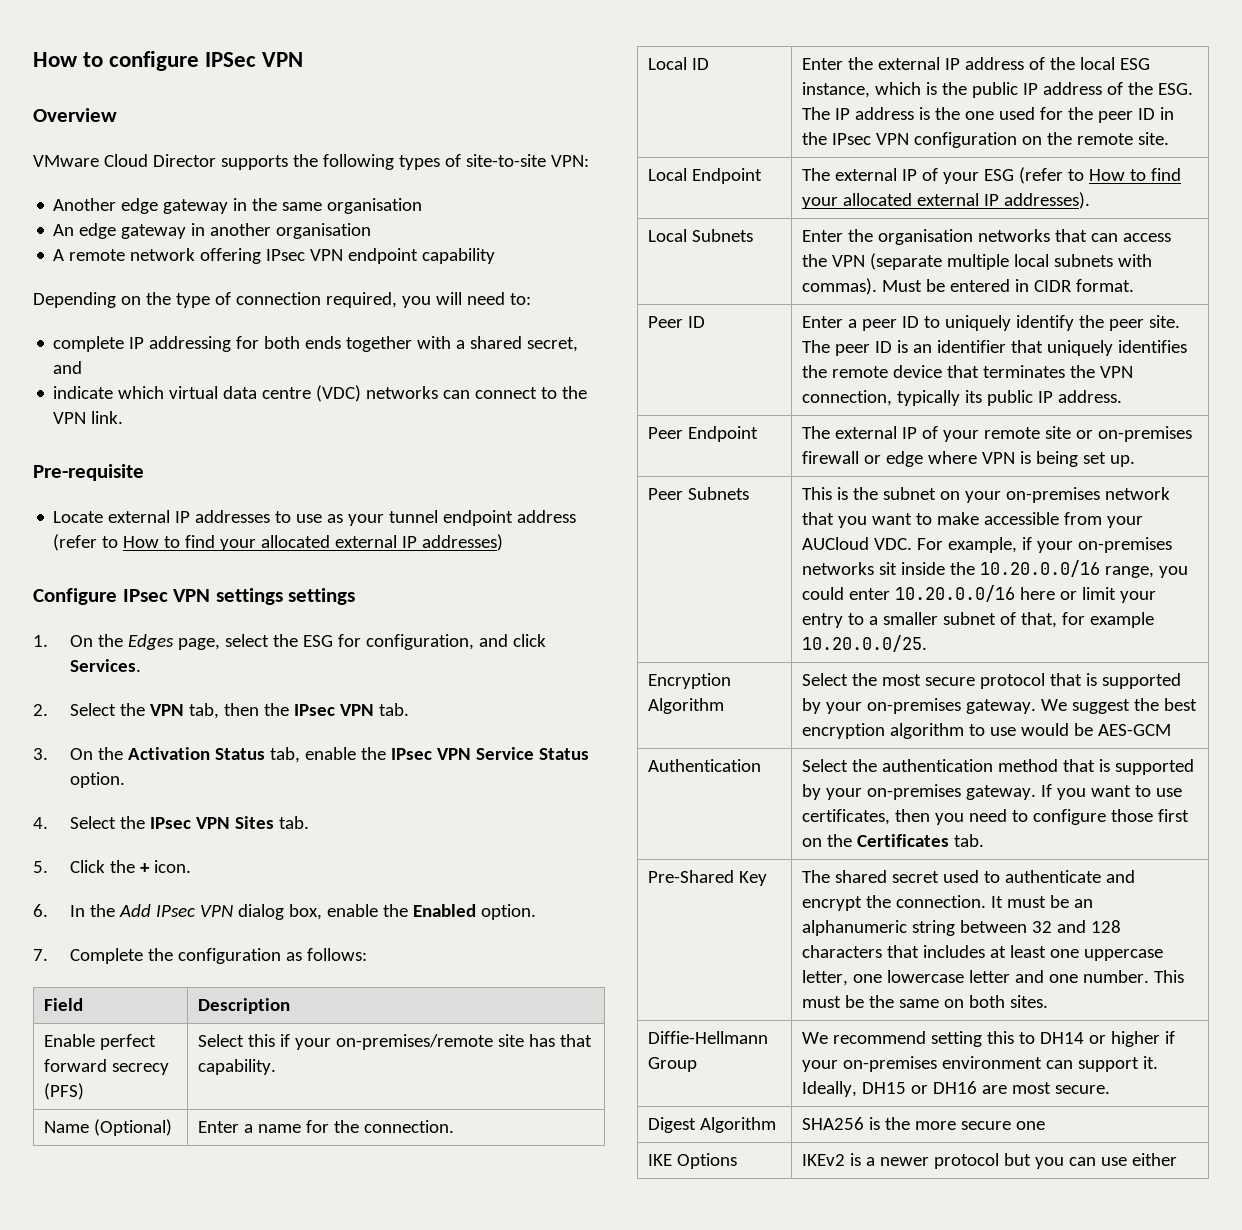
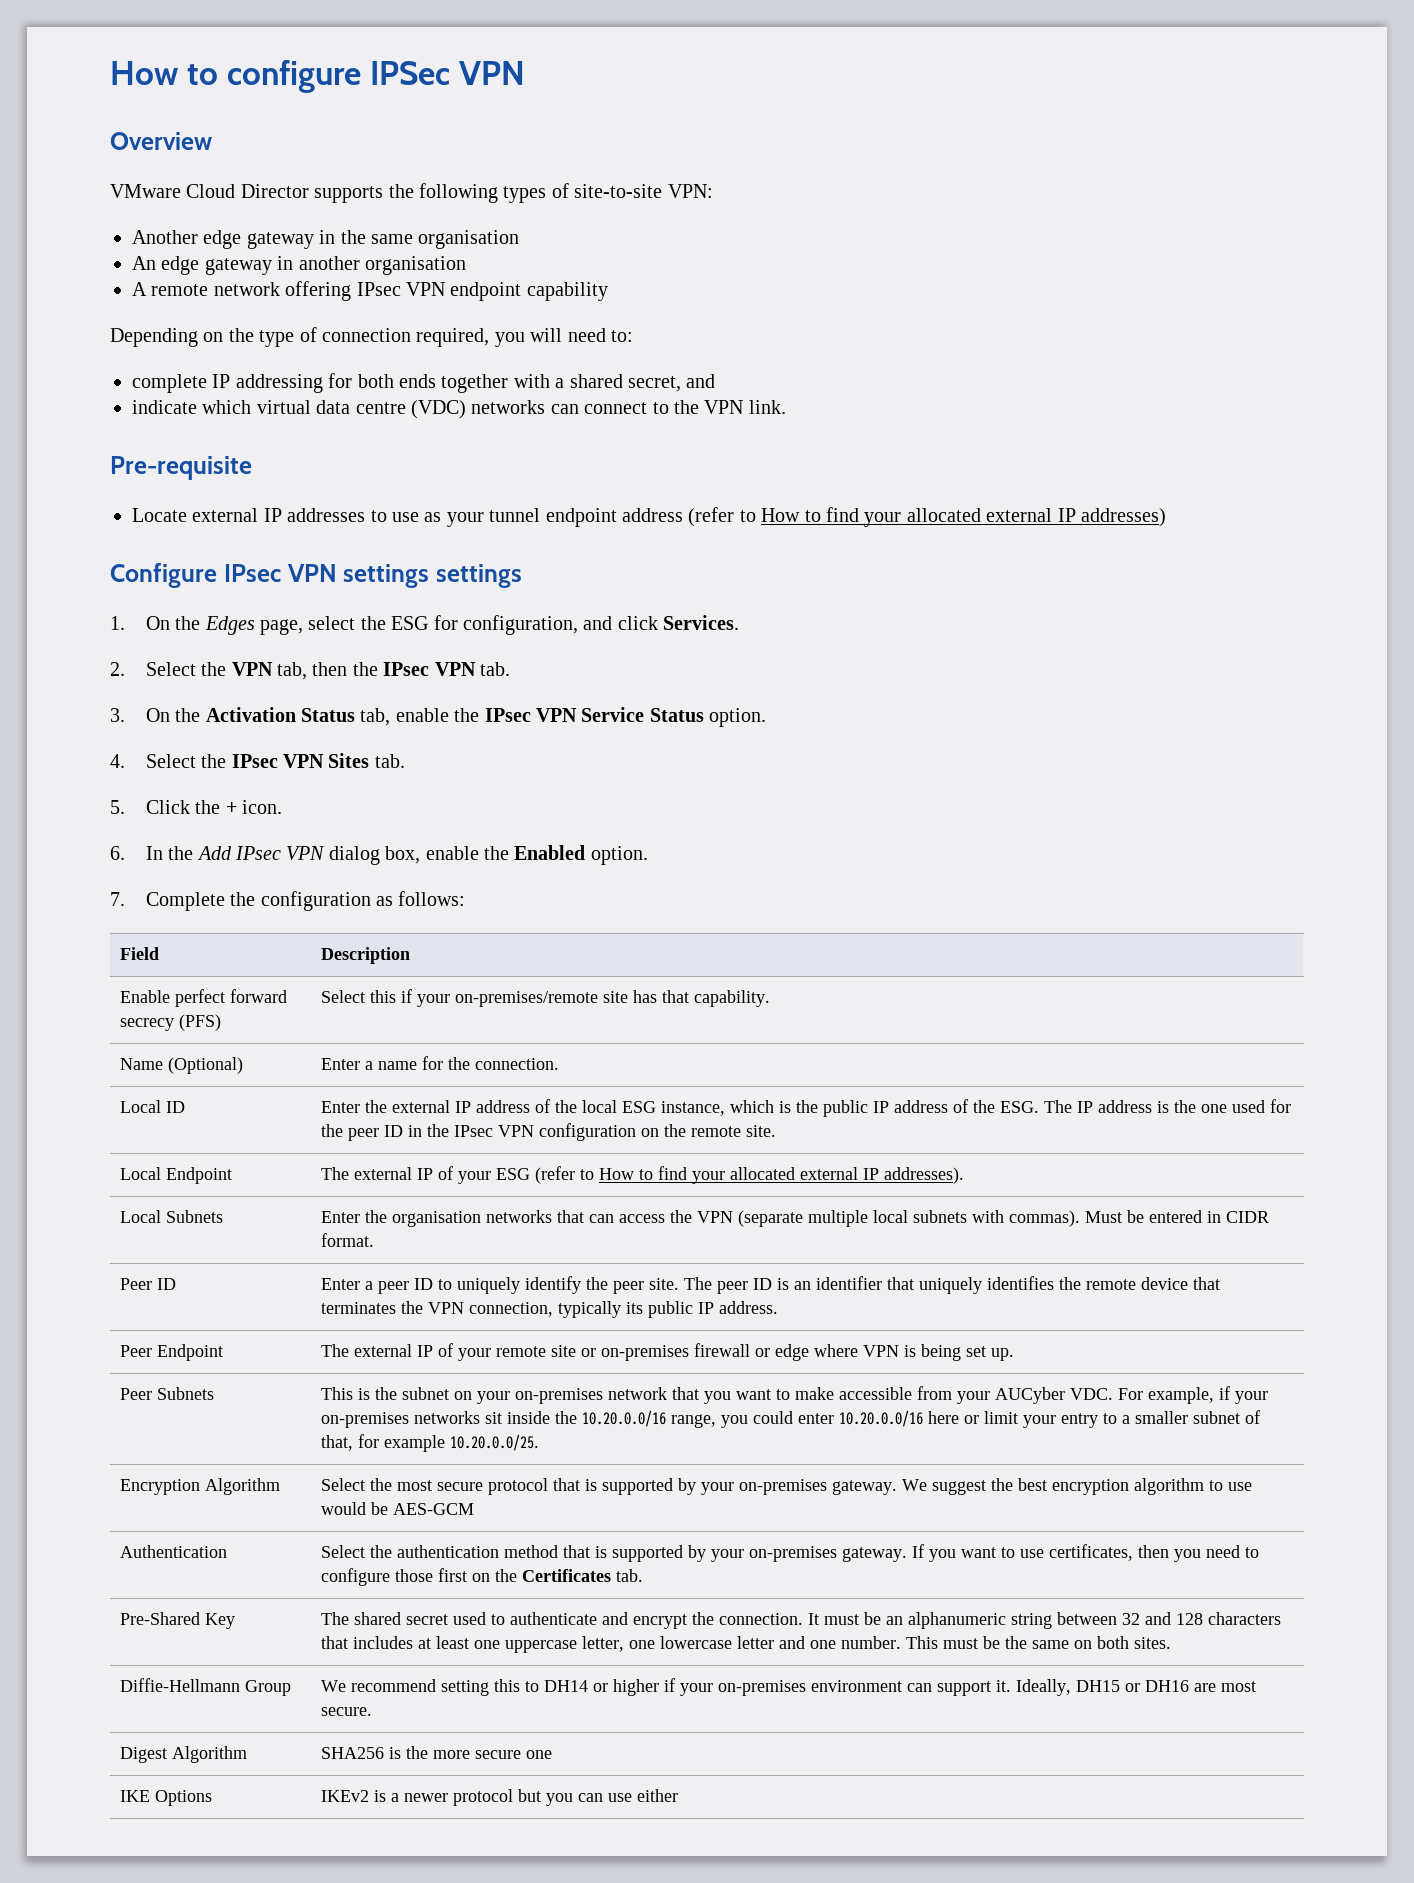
[802,537,870,550] AUCloud -> [995,1387,1066,1404] AUCyber

